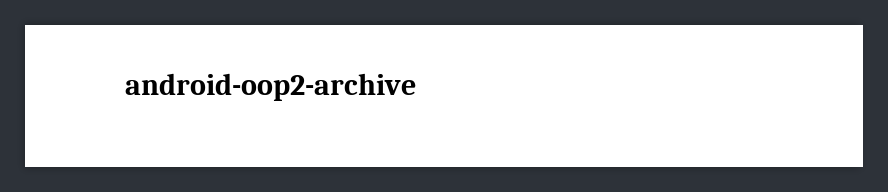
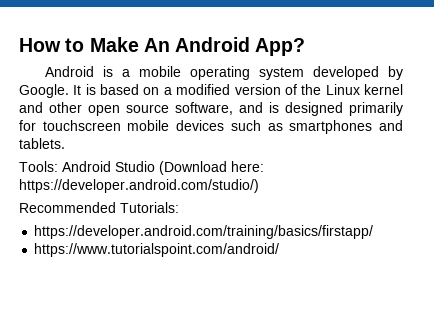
[125,73,416,101] android-oop2-archive -> [19,37,306,56] [44,66,403,80] [19,84,404,98] [19,102,403,116] [19,120,404,134] [19,138,65,149] [19,161,264,175] [19,179,259,193] [19,202,179,213] [34,225,374,239] [34,243,280,257] How to Make An Android App? // Android is a mobile operating system developed by Google. It is based on a modified version of the Linux kernel and other open source software, and is designed primarily for touchscreen mobile devices such as smartphones and tablets. // Tools: Android Studio (Download here: https://developer.android.com/studio/) // Recommended Tutorials: // https://developer.android.com/training/basics/firstapp/ // https://www.tutorialspoint.com/android/

